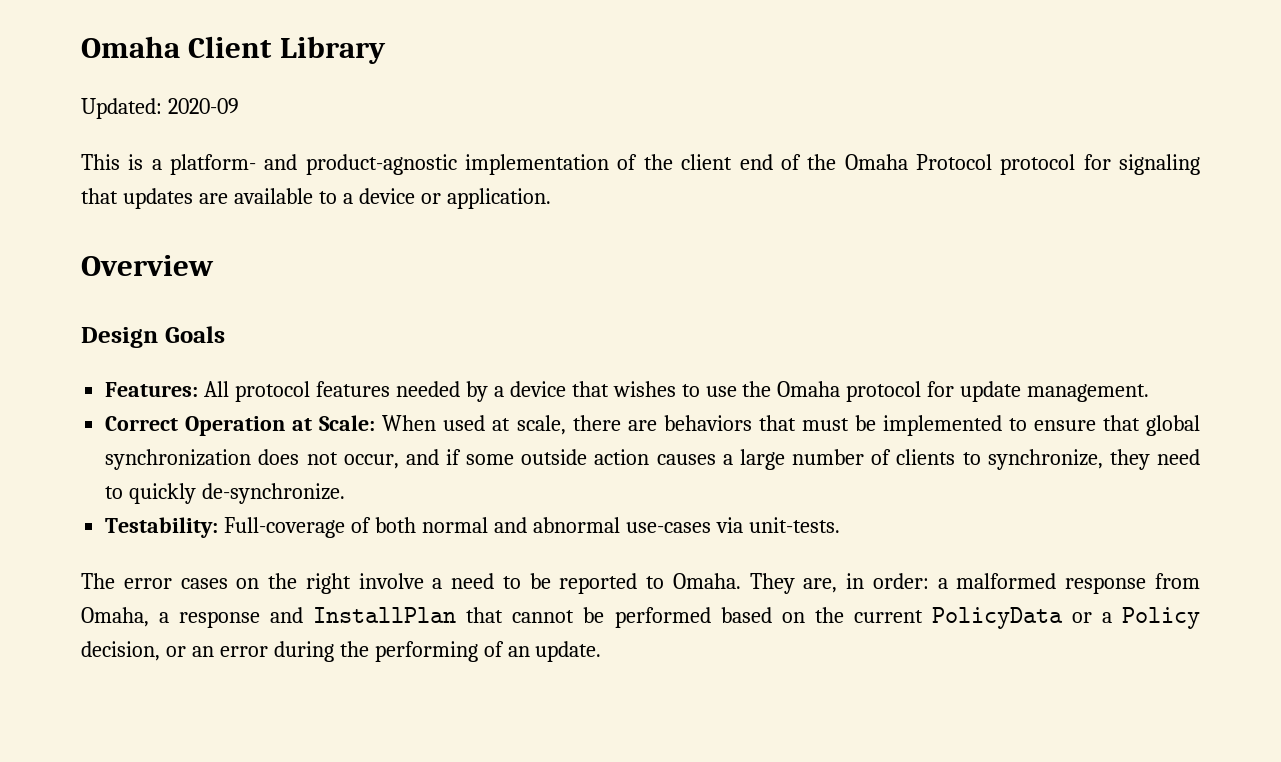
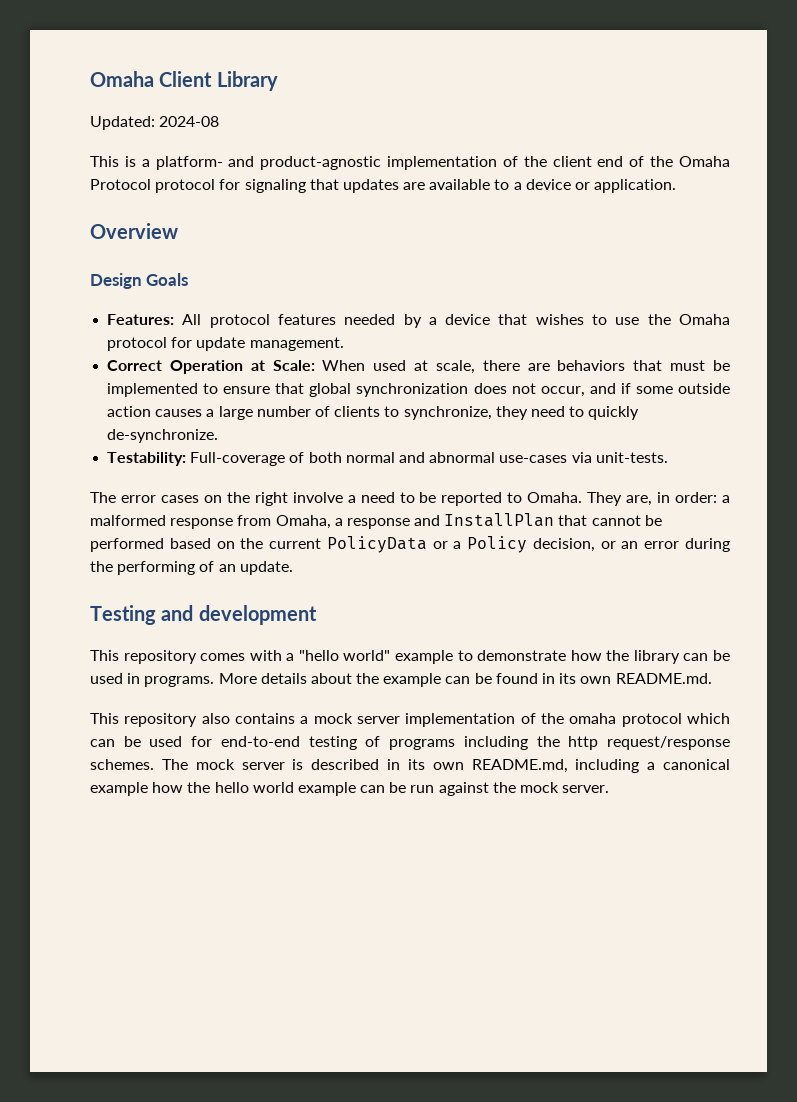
[167,98,239,114] 2020-09 -> [159,116,220,127] 2024-08
(602, 651) none -> [90,605,317,625] [90,650,730,664] [90,673,712,687] [90,713,730,727] [90,736,731,750] [90,759,730,773] [90,782,610,796] // Testing and development // This repository comes with a "hello world" example to demonstrate how the library can be used in programs. More details about the example can be found in its own README.md. // This repository also contains a mock server implementation of the omaha protocol which can be used for end-to-end testing of programs including the http request/response schemes. The mock server is described in its own README.md, including a canonical example how the hello world example can be run against the mock server.

